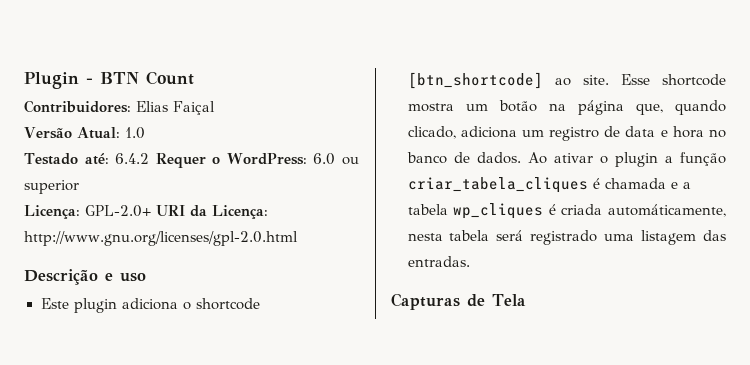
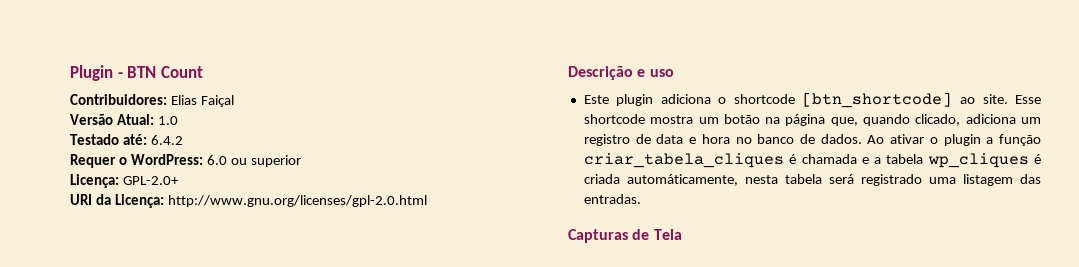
(150, 158) none -> (183, 140) //
(151, 211) none -> (179, 180) //

